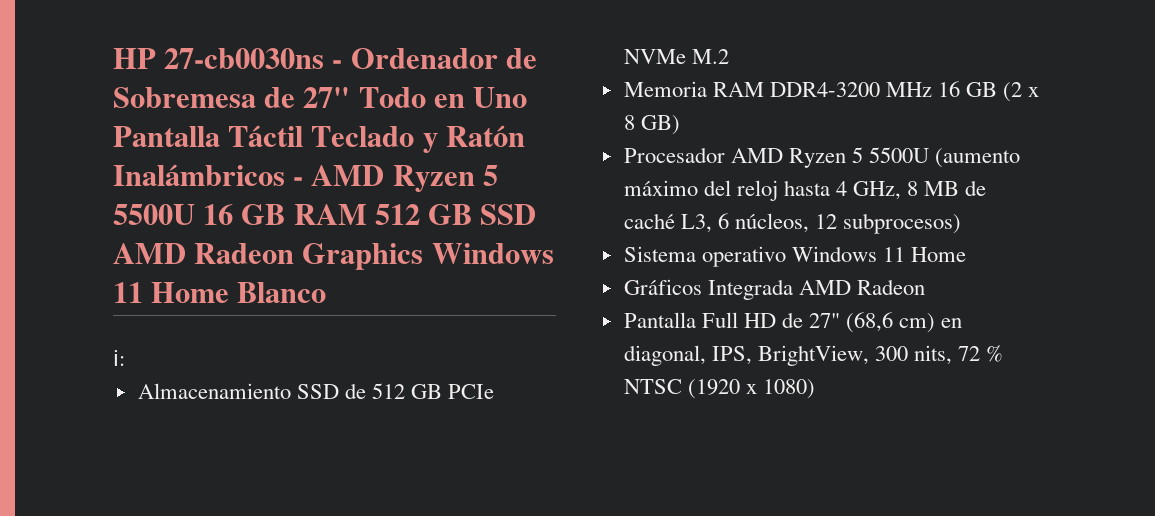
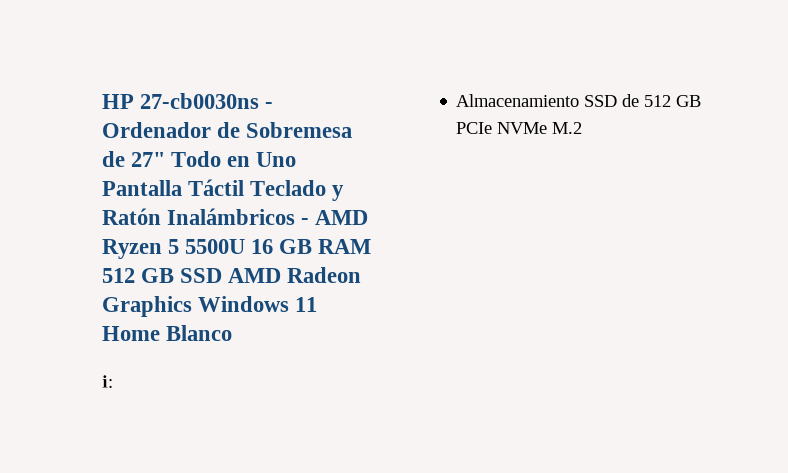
[623,81,1040,102] [623,115,680,135] [623,147,1021,168] [623,180,987,201] [623,213,962,234] [623,246,967,267] [623,279,925,300] [623,312,963,333] [623,345,1004,366] [623,379,815,399] // Memoria RAM DDR4-3200 MHz 16 GB (2 x 8 GB) // Procesador AMD Ryzen 5 5500U (aumento máximo del reloj hasta 4 GHz, 8 MB de caché L3, 6 núcleos, 12 subprocesos) // Sistema operativo Windows 11 Home // Gráficos Integrada AMD Radeon // Pantalla Full HD de 27" (68,6 cm) en diagonal, IPS, BrightView, 300 nits, 72 % NTSC (1920 x 1080) -> (583, 128) none

